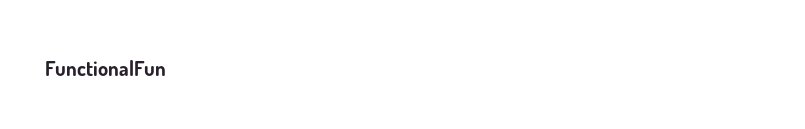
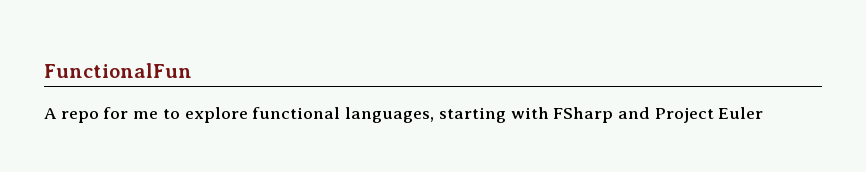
(166, 68) none -> [44,107,764,123] // A repo for me to explore functional languages, starting with FSharp and Project Euler

